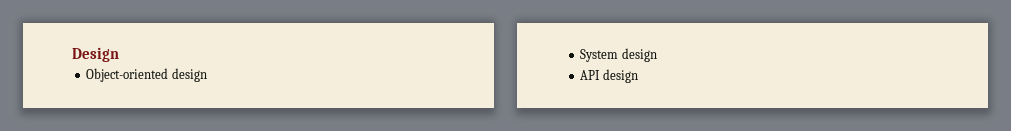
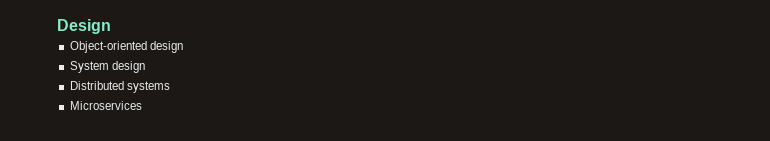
[580,69,638,83] API design -> [69,81,170,93] [69,101,142,110] Distributed systems // Microservices

